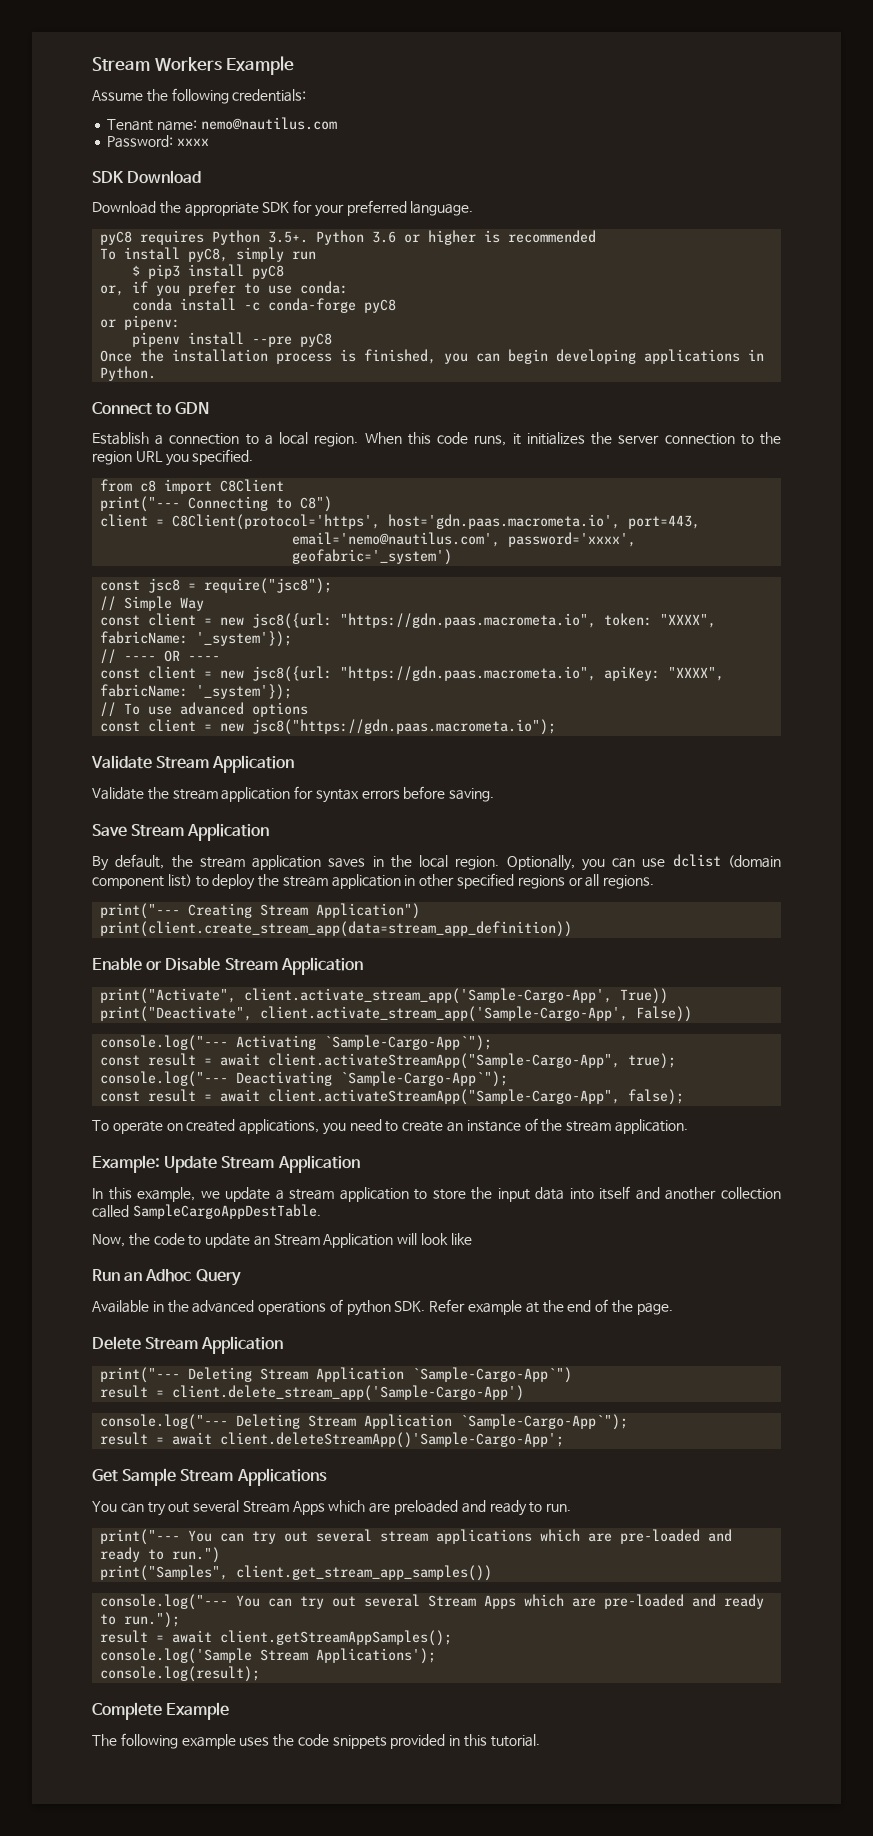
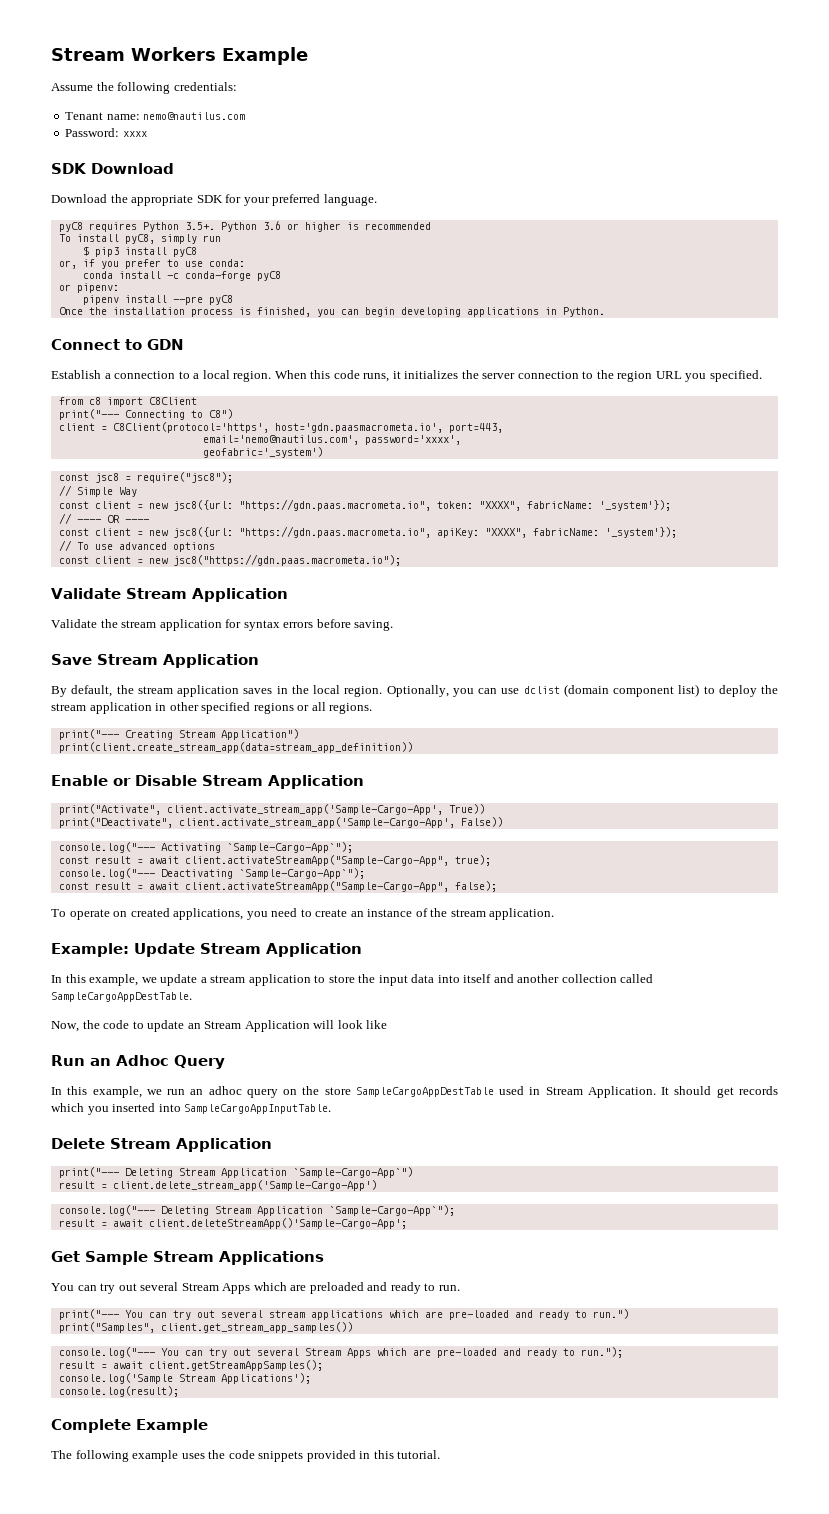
[388,514,621,529] host='gdn.paas.macrometa.io', -> [274,423,443,433] host='gdn.paasmacrometa.io',
[92,1299,673,1316] Available in the advanced operations of python SDK. Refer example at the end of the page. -> [51,1086,778,1098] [51,1103,332,1115] In this example, we run an adhoc query on the store SampleCargoAppDestTable used in Stream Application. It should get records which you inserted into SampleCargoAppInputTable.

